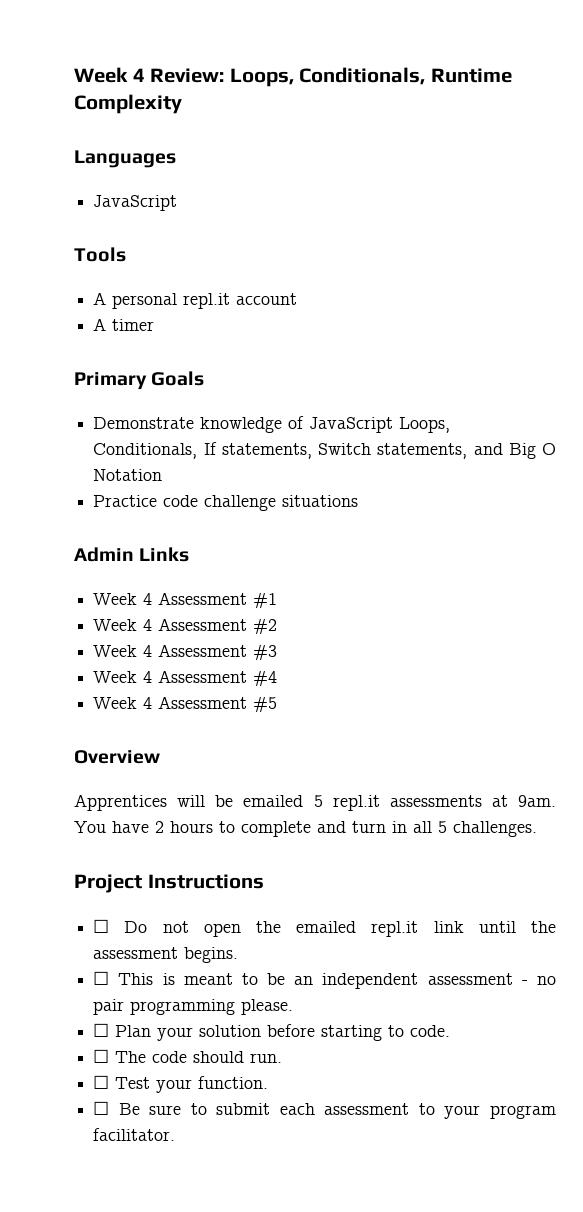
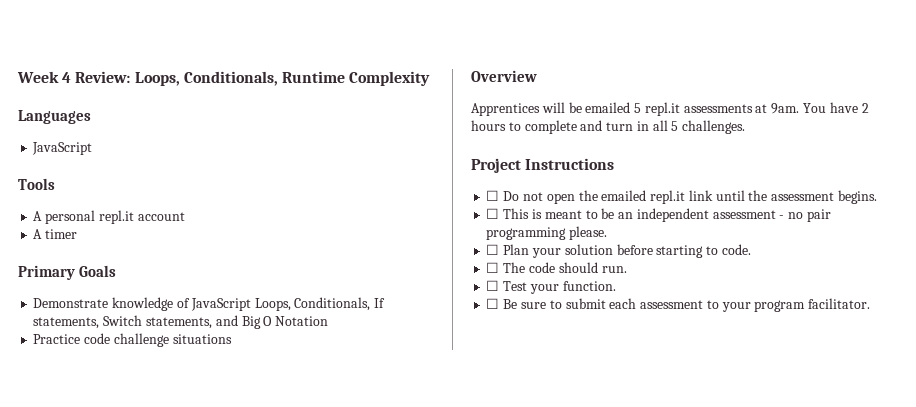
[74,547,190,562] [93,592,278,609] [93,618,278,635] [93,644,278,661] [93,670,278,687] [93,696,278,713] // Admin Links // Week 4 Assessment #1 // Week 4 Assessment #2 // Week 4 Assessment #3 // Week 4 Assessment #4 // Week 4 Assessment #5 -> (232, 339) none

